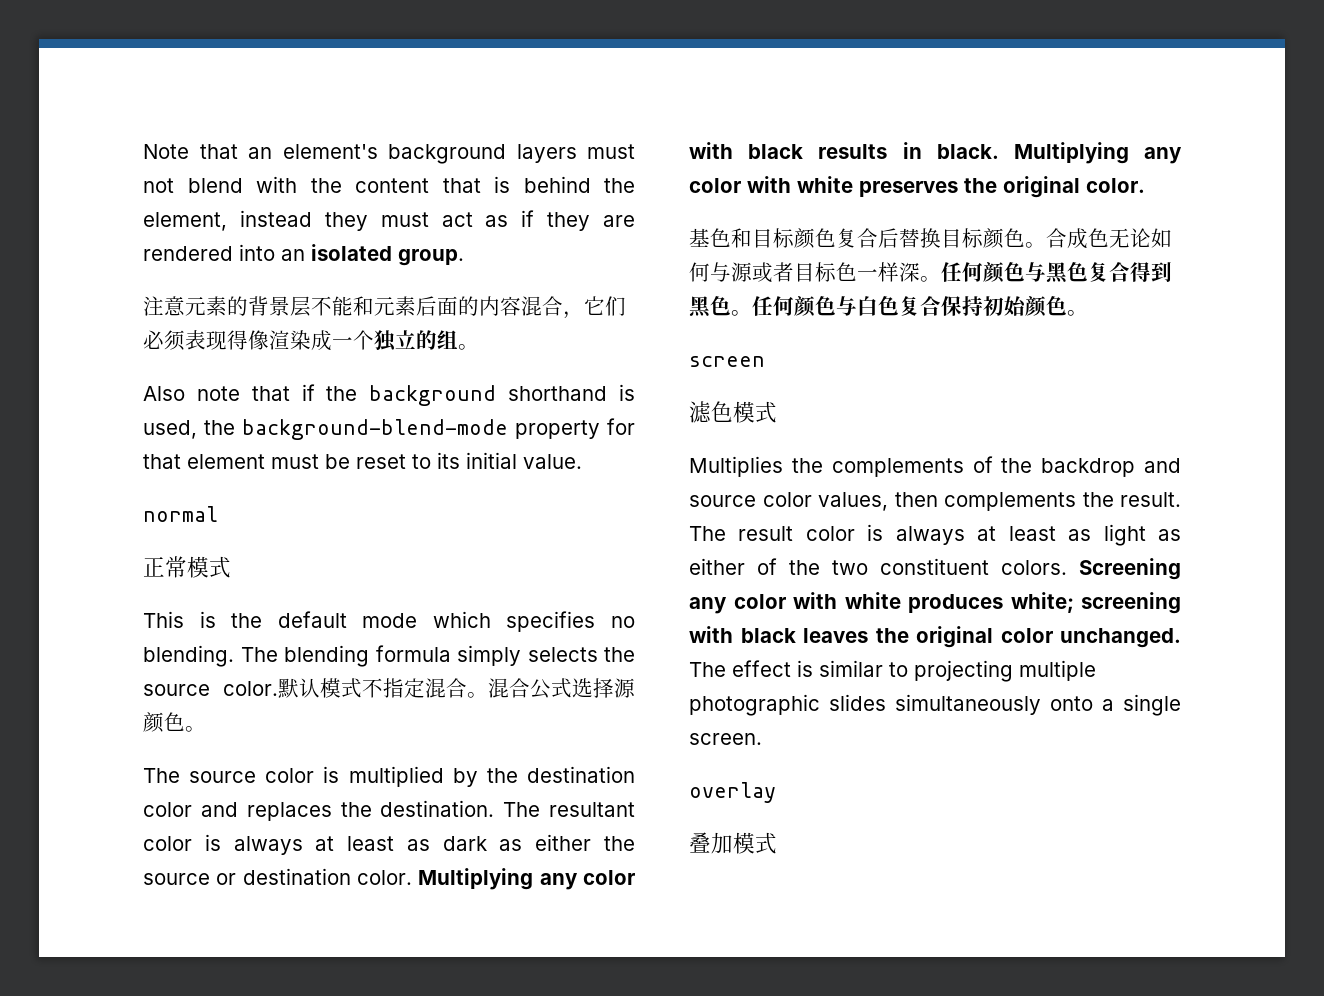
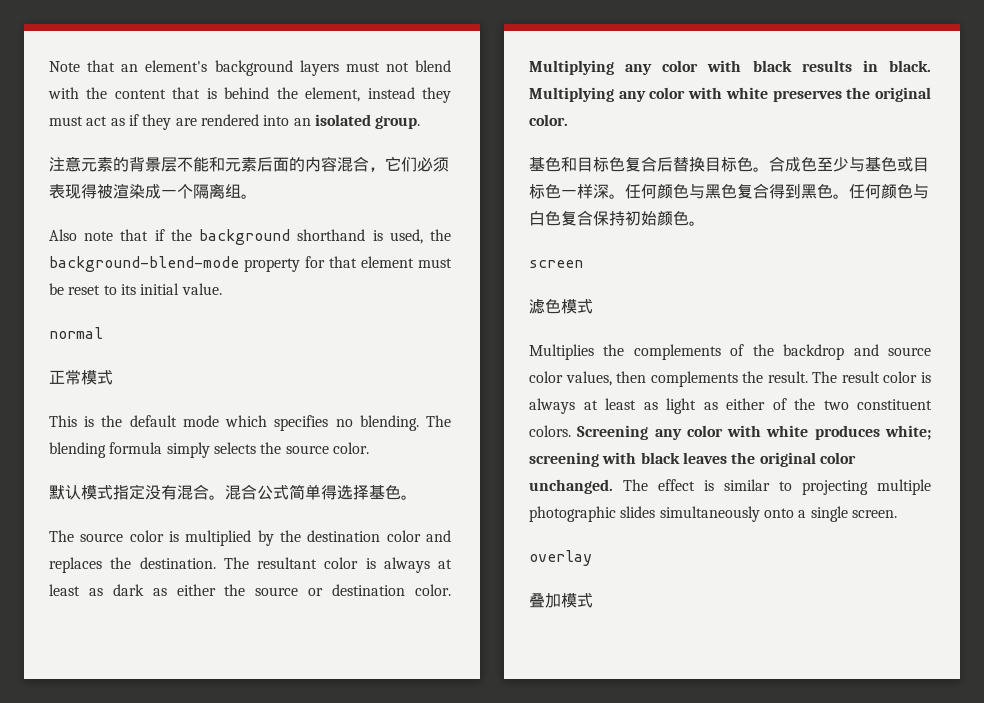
[248,330,269,350] 像 -> [97,184,113,199] 被
[374,330,437,352] 独立的 -> [193,183,225,199] 隔离
(278, 688) none -> (369, 448) //
[362,678,425,698] 不指定 -> [113,484,177,500] 指定没有
[572,678,635,698] [143,712,164,733] 选择源颜 -> [289,484,385,500] 简单得选择基
[794,228,815,249] 颜 -> (609, 164) none
[983,228,1004,249] 颜 -> (737, 164) none
[1109,228,1172,248] [689,262,794,283] 无论如何与源或者 -> [817,157,913,172] 至少与基色或

